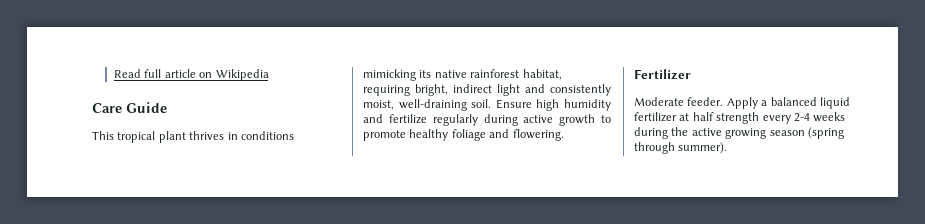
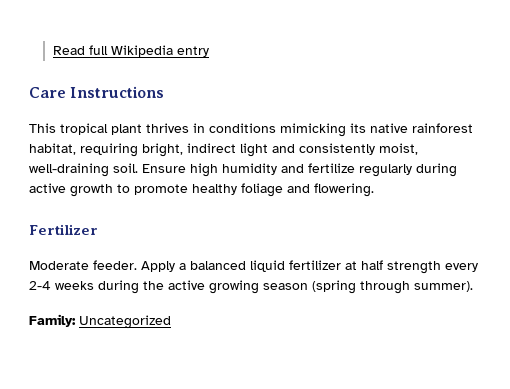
[164,69,213,78] article on -> (108, 50) none
(269, 75) none -> [176,46,209,57] entry
[126,102,167,113] Guide -> [70,86,165,98] Instructions
(728, 148) none -> [29,314,171,329] // Family: Uncategorized

